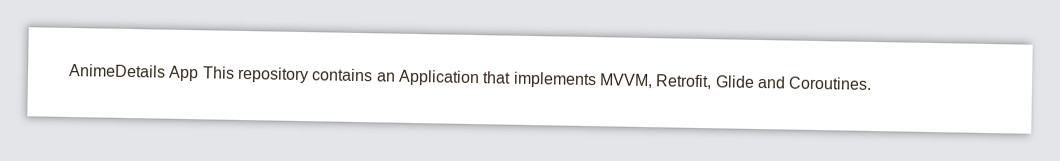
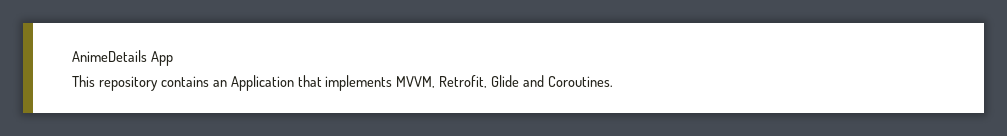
(200, 73) none -> (173, 58) //

